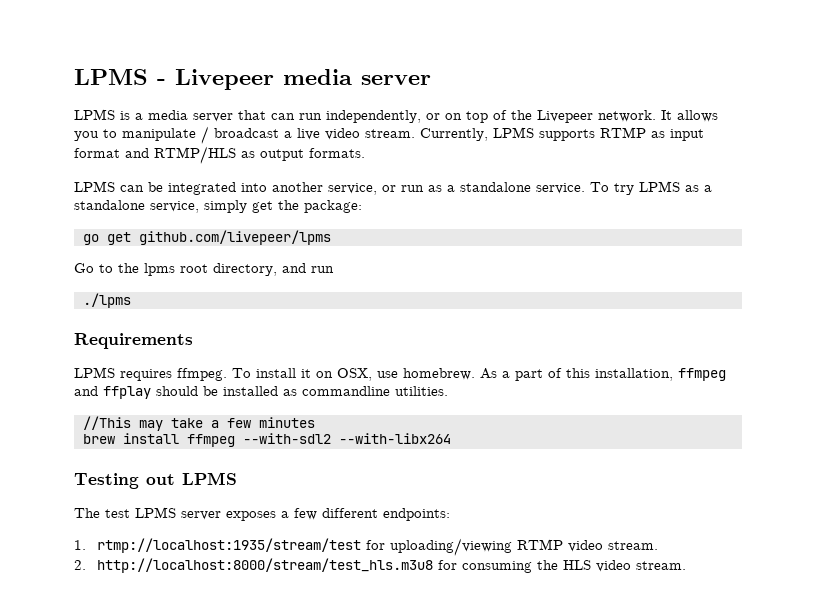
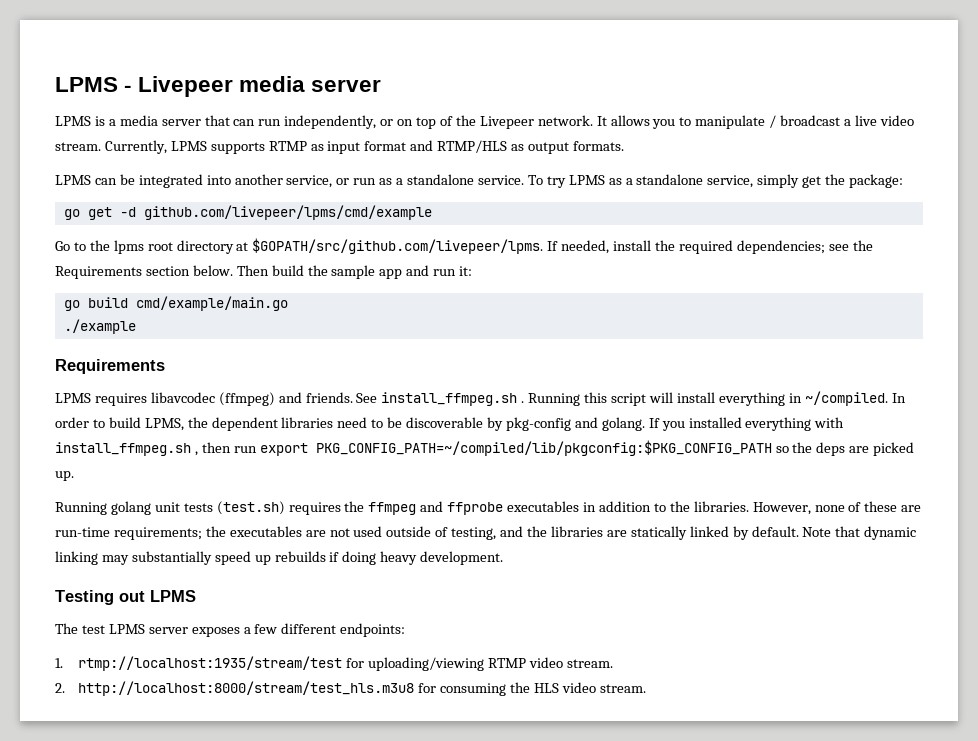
[138,230,331,245] github.com/livepeer/lpms -> [119,205,432,220] -d github.com/livepeer/lpms/cmd/example
[213,263,334,276] [82,293,131,308] [74,333,193,349] [74,367,726,381] [74,386,448,399] [82,416,315,431] [82,433,451,447] directory, and run // ./lpms // Requirements // LPMS requires ffmpeg. To install it on OSX, use homebrew. As a part of this installation, ffmpeg and ffplay should be installed as commandline utilities. // //This may take a few minutes // brew install ffmpeg --with-sdl2 --with-libx264 -> [176,238,873,254] [55,265,473,279] [63,296,288,311] [63,319,136,334] [55,359,165,374] [55,391,906,406] [55,417,845,431] [55,440,915,456] [55,471,74,481] [55,501,922,515] [55,526,917,540] [55,551,504,565] directory at $GOPATH/src/github.com/livepeer/lpms. If needed, install the required dependencies; see the Requirements section below. Then build the sample app and run it: // go build cmd/example/main.go // ./example // Requirements // LPMS requires libavcodec (ffmpeg) and friends. See install_ffmpeg.sh . Running this script will install everything in ~/compiled. In order to build LPMS, the dependent libraries need to be discoverable by pkg-config and golang. If you installed everything with install_ffmpeg.sh , then run export PKG_CONFIG_PATH=~/compiled/lib/pkgconfig:$PKG_CONFIG_PATH so the deps are picked up. // Running golang unit tests (test.sh) requires the ffmpeg and ffprobe executables in addition to the libraries. However, none of these are run-time requirements; the executables are not used outside of testing, and the libraries are statically linked by default. Note that dynamic linking may substantially speed up rebuilds if doing heavy development.

